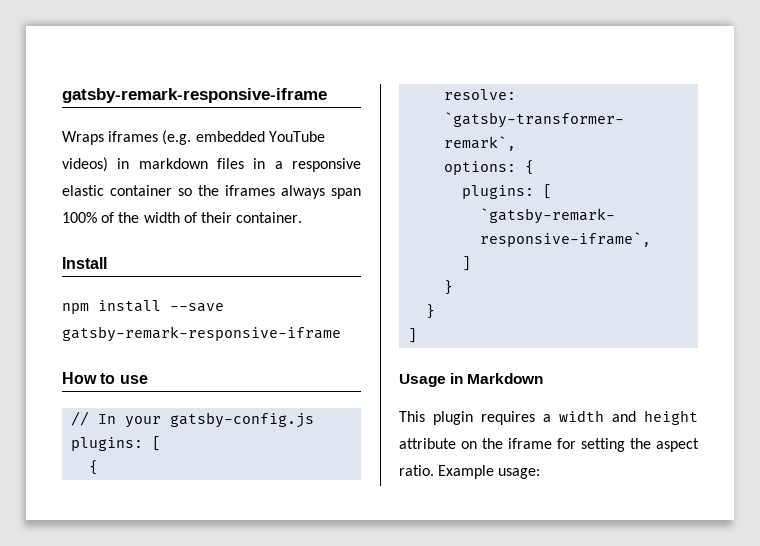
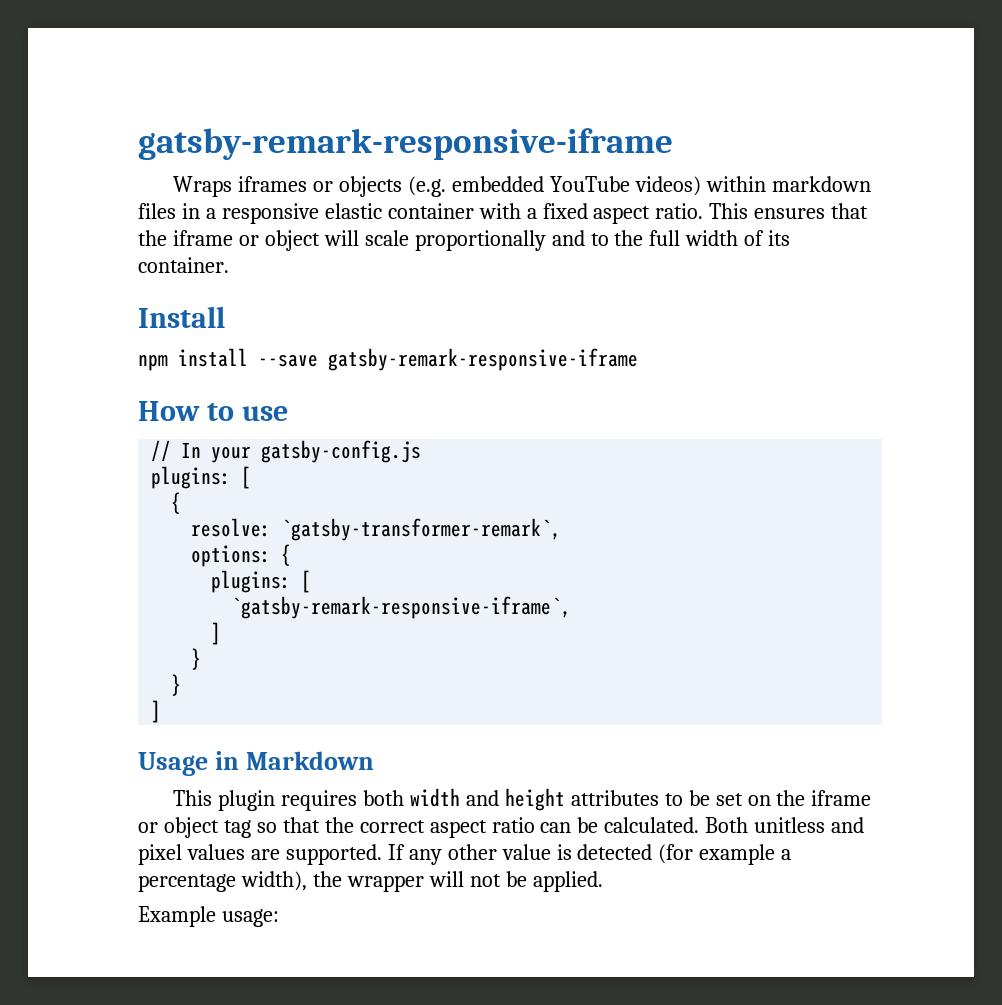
(159, 136) none -> [313,176,403,197] or objects
[117,158,130,169] in -> [705,176,766,192] within
[178,185,361,199] [62,212,140,223] so the iframes always span 100% of the -> [478,203,869,224] [138,230,681,251] with a fixed aspect ratio. This ensures that the iframe or object will scale proportionally and to the full
[200,212,232,223] their -> [768,230,791,246] its
[543,414,551,422] a -> [363,790,405,806] both
[399,438,699,452] [399,465,434,476] attribute on the iframe for setting the aspect ratio. -> [570,790,872,806] [138,817,865,838] [138,844,792,865] [138,871,603,892] attributes to be set on the iframe or object tag so that the correct aspect ratio can be calculated. Both unitless and pixel values are supported. If any other value is detected (for example a percentage width), the wrapper will not be applied. //

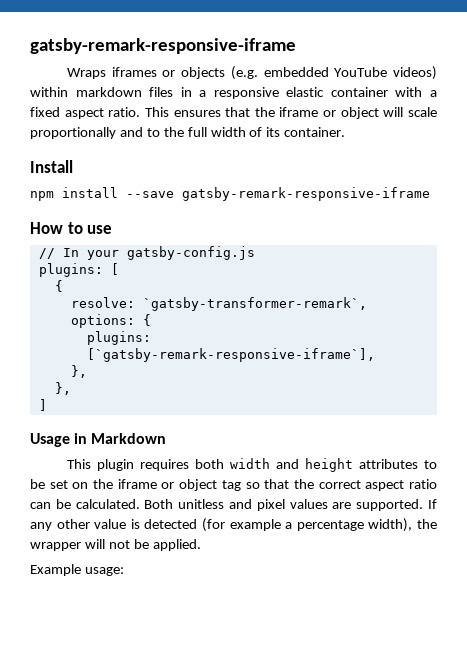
[301,570,312,593] [231,596,572,619] [211,622,222,645] [191,648,202,670] [171,674,182,696] [ // `gatsby-remark-responsive-iframe`, // ] // } // } -> [86,348,375,362] [70,365,87,378] [54,382,71,395] [`gatsby-remark-responsive-iframe`], // }, // },

